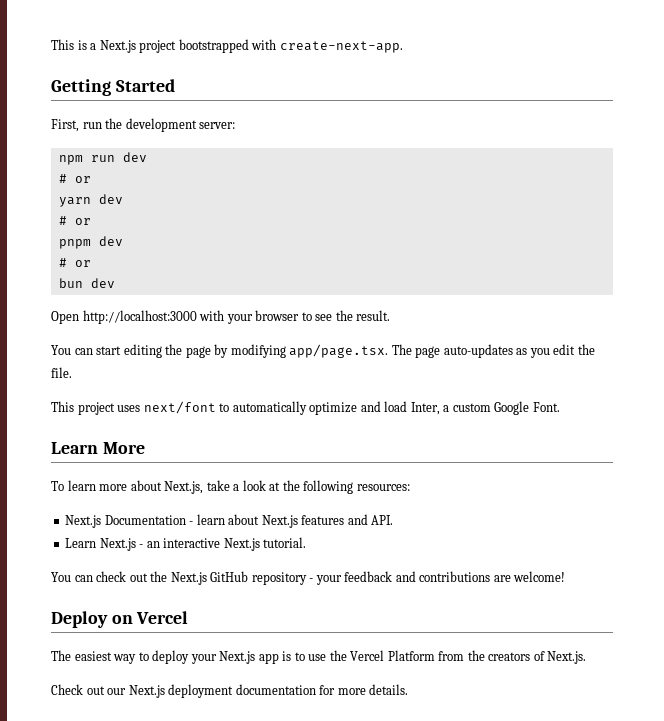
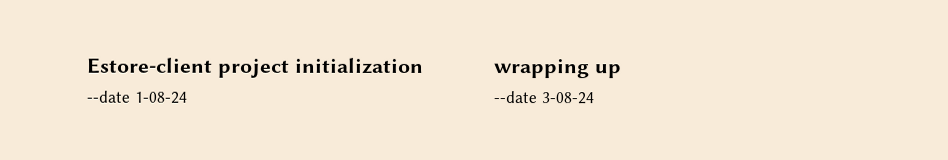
[51,39,403,53] [51,79,175,96] [51,118,236,132] [58,152,147,165] [58,174,91,183] [58,194,123,207] [58,216,91,225] [58,236,123,249] [58,258,91,267] [58,278,115,288] [51,310,391,324] [51,344,595,358] [51,367,72,378] [51,401,560,415] [51,442,145,454] [51,480,410,494] [65,514,394,528] [65,537,307,551] [51,571,566,585] [51,611,189,628] [51,650,587,664] [51,684,409,698] This is a Next.js project bootstrapped with create-next-app. // Getting Started // First, run the development server: // npm run dev // # or // yarn dev // # or // pnpm dev // # or // bun dev // Open http://localhost:3000 with your browser to see the result. // You can start editing the page by modifying app/page.tsx. The page auto-updates as you edit the file. // This project uses next/font to automatically optimize and load Inter, a custom Google Font. // Learn More // To learn more about Next.js, take a look at the following resources: // Next.js Documentation - learn about Next.js features and API. // Learn Next.js - an interactive Next.js tutorial. // You can check out the Next.js GitHub repository - your feedback and contributions are welcome! // Deploy on Vercel // The easiest way to deploy your Next.js app is to use the Vercel Platform from the creators of Next.js. // Check out our Next.js deployment documentation for more details. -> [87,57,424,78] [86,90,187,104] [494,59,622,79] [493,91,594,105] Estore-client project initialization // --date 1-08-24 // wrapping up // --date 3-08-24

